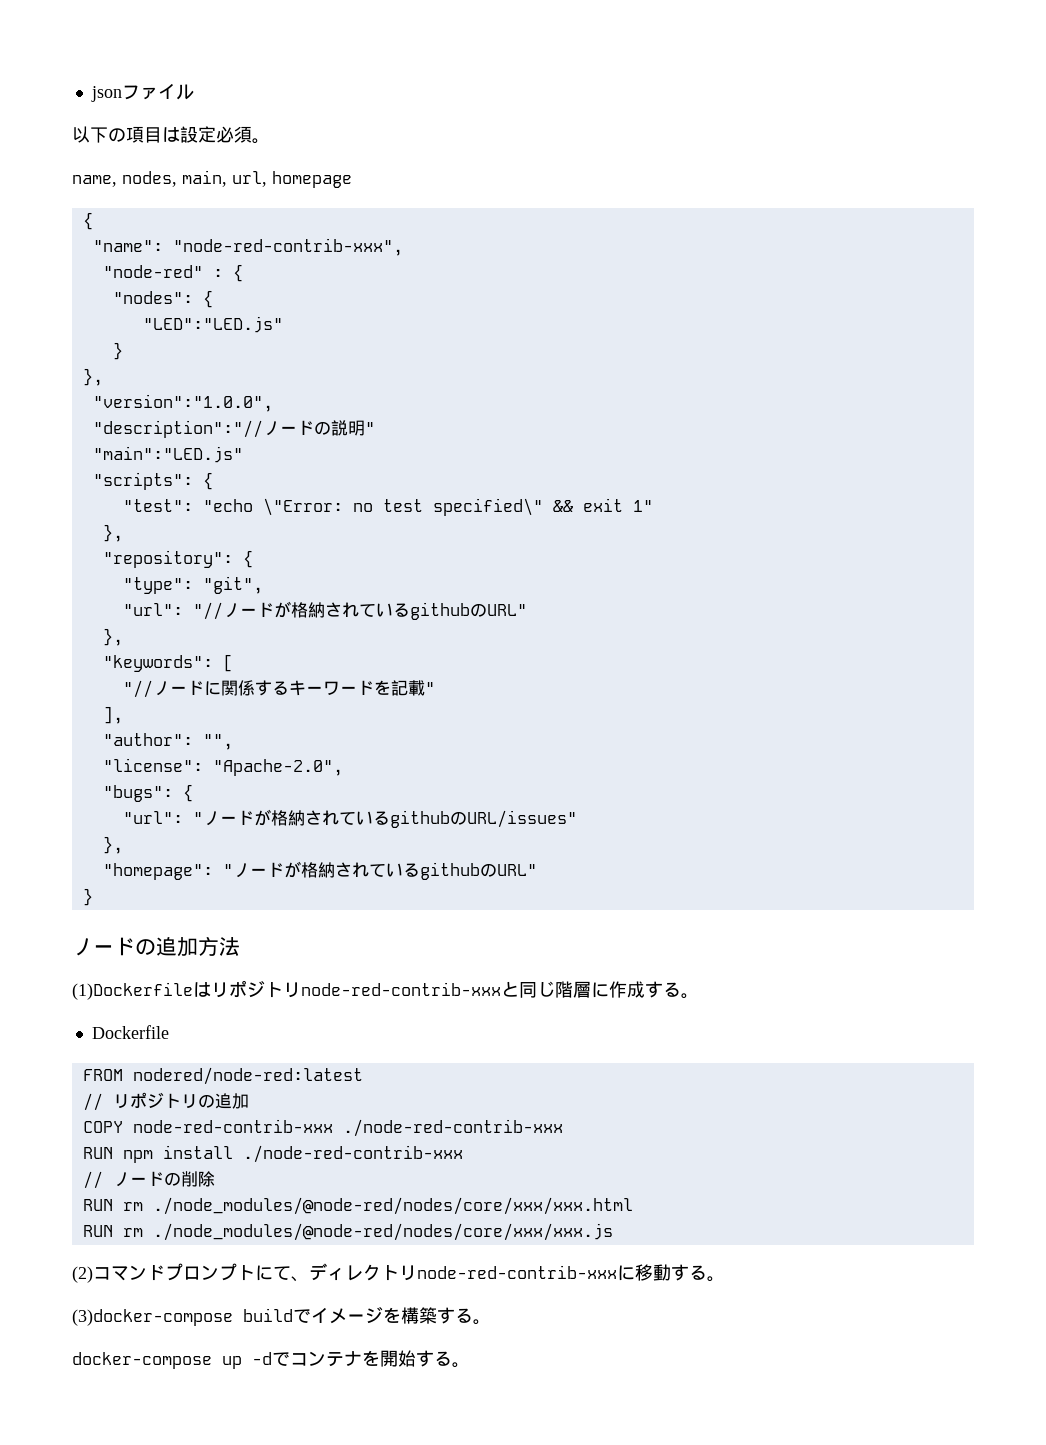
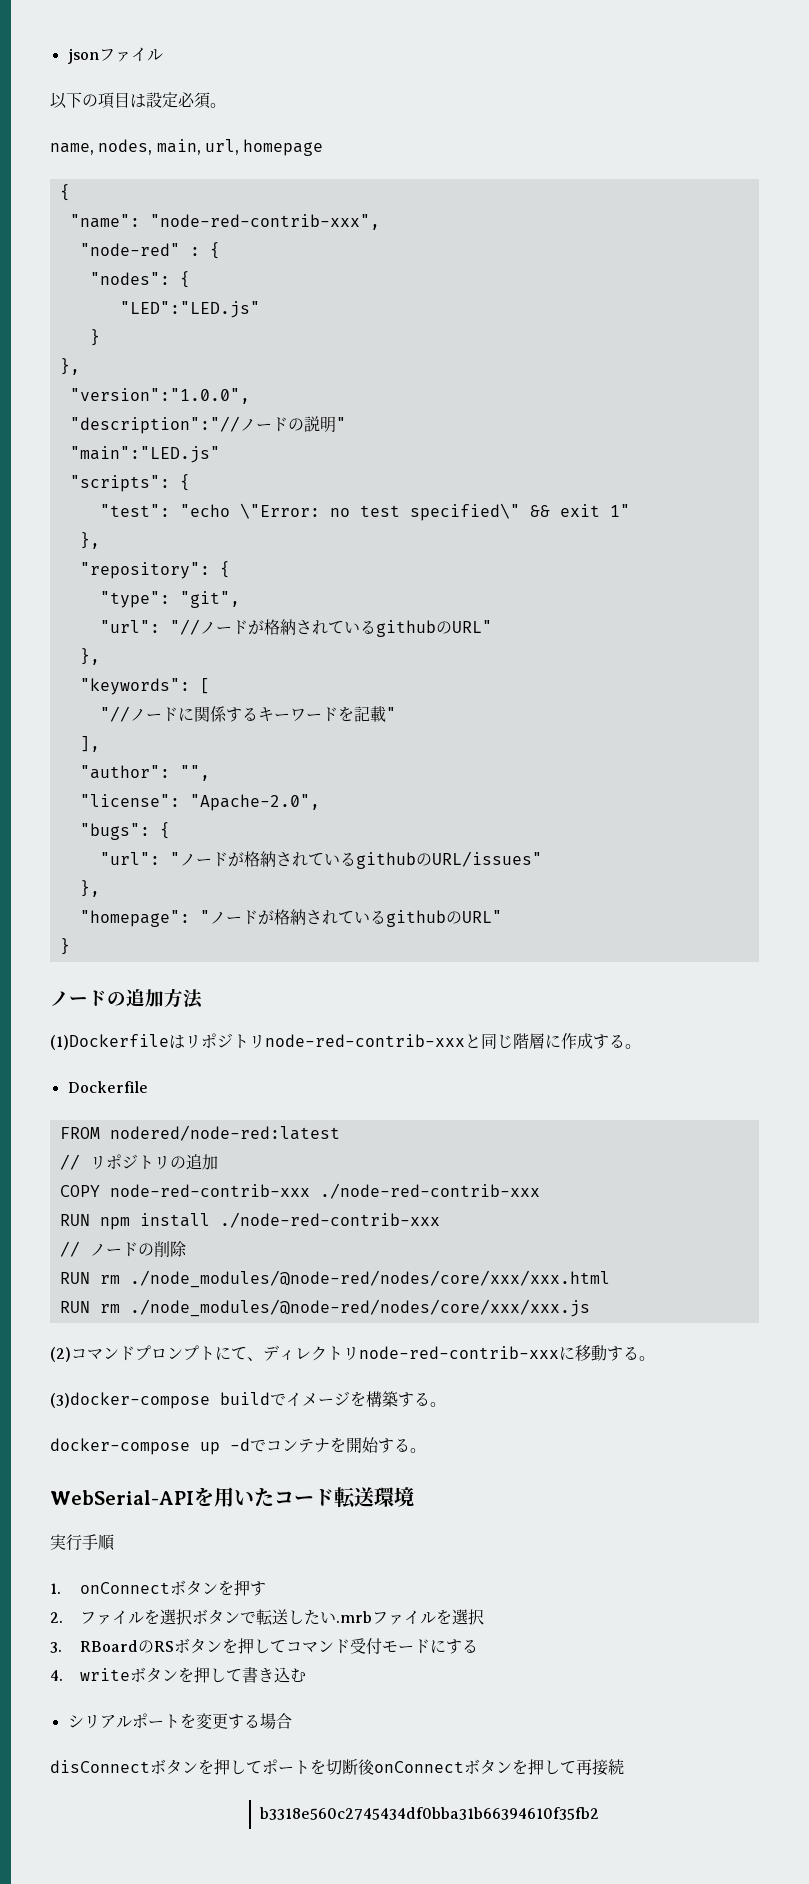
(470, 1365) none -> [50,1487,414,1509] [50,1534,115,1551] [50,1580,267,1596] [50,1609,485,1626] [50,1638,479,1655] [50,1667,307,1683] [67,1713,292,1729] [50,1759,624,1776] [260,1807,600,1820] // WebSerial-APIを用いたコード転送環境 // 実行手順 // 1. onConnectボタンを押す // 2.ファイルを選択ボタンで転送したい.mrbファイルを選択 // 3. RBoardのRSボタンを押してコマンド受付モードにする // 4. writeボタンを押して書き込む // シリアルポートを変更する場合 // disConnectボタンを押してポートを切断後onConnectボタンを押して再接続 // b3318e560c2745434df0bba31b66394610f35fb2

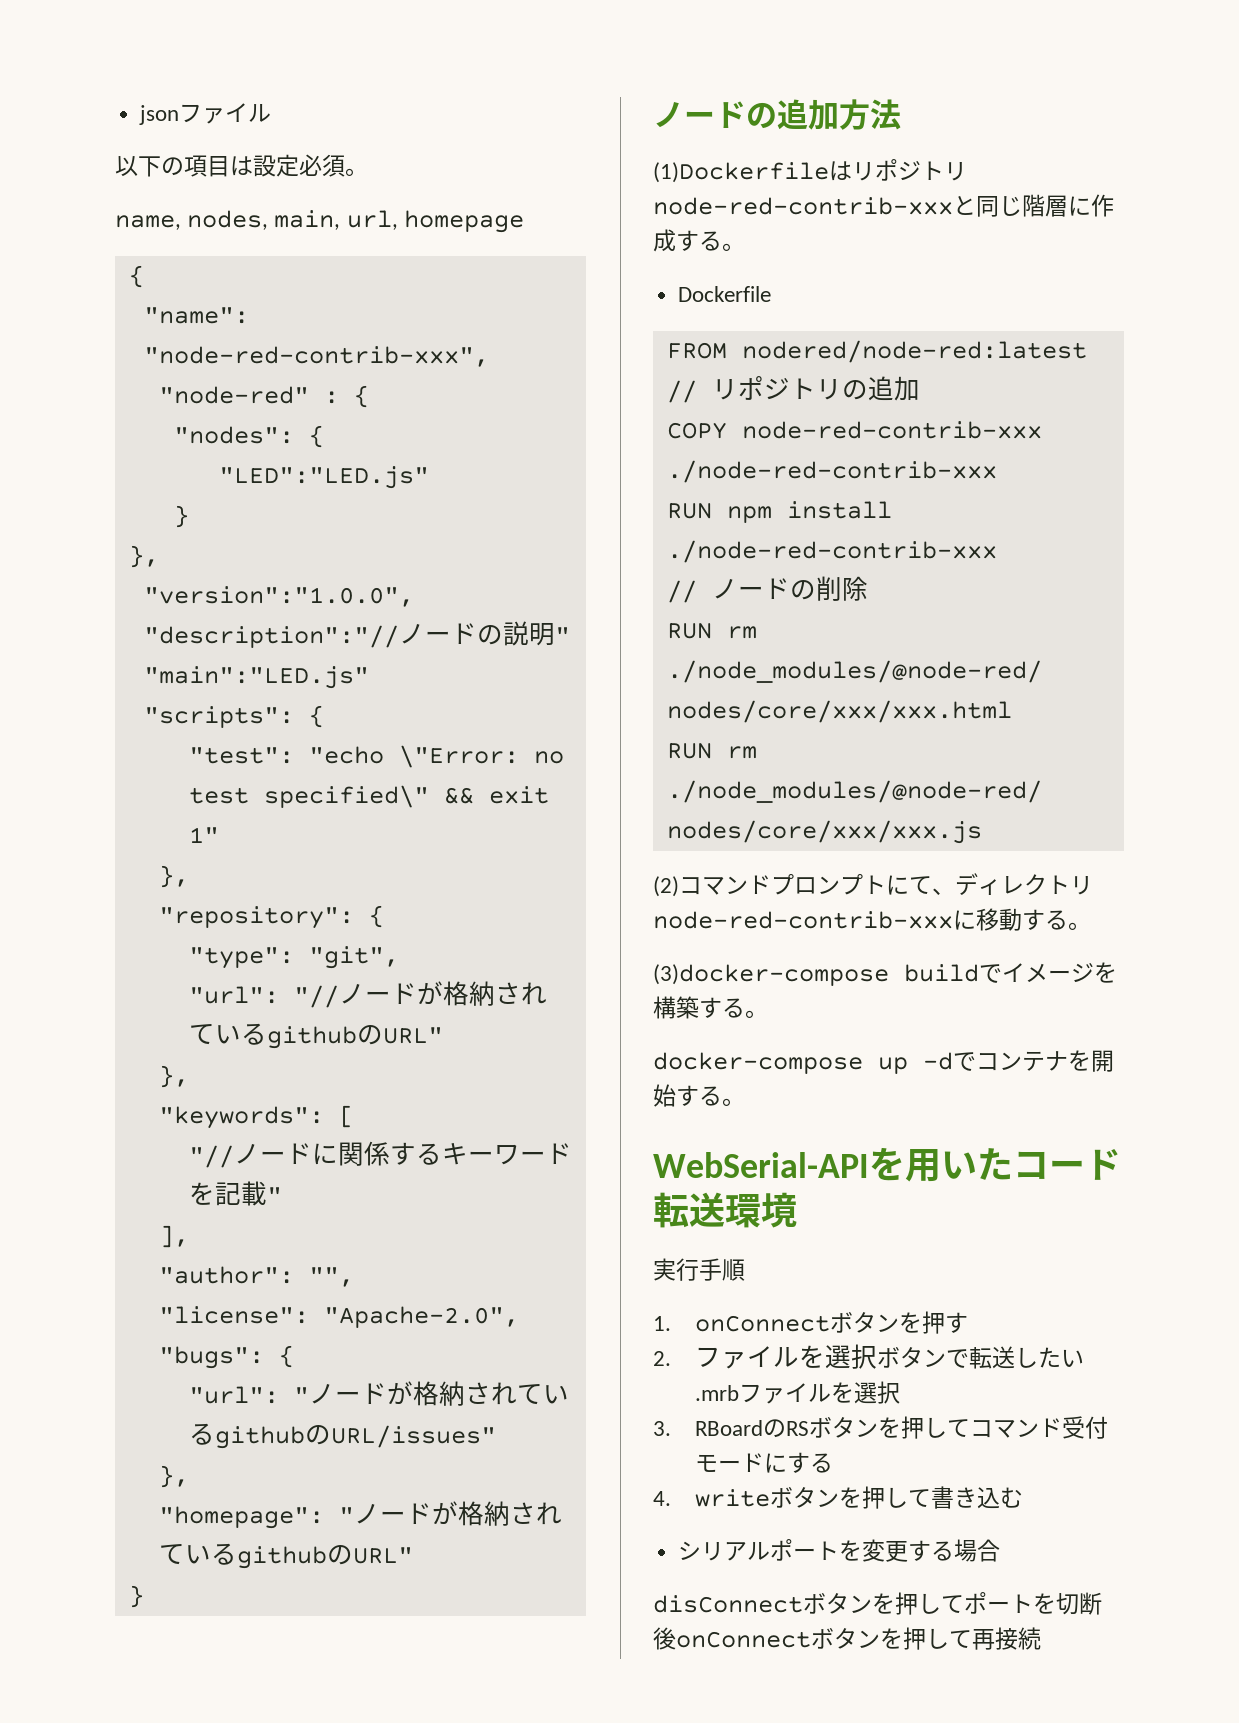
[260,1807,600,1820] // b3318e560c2745434df0bba31b66394610f35fb2 -> (1041, 1638) none

